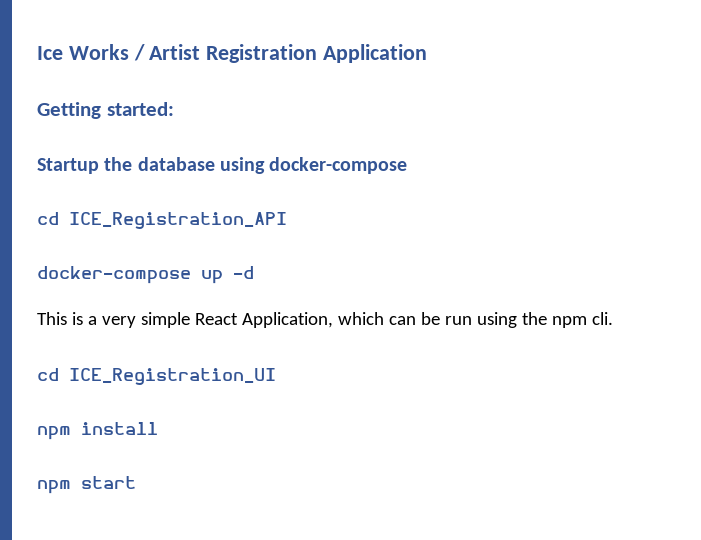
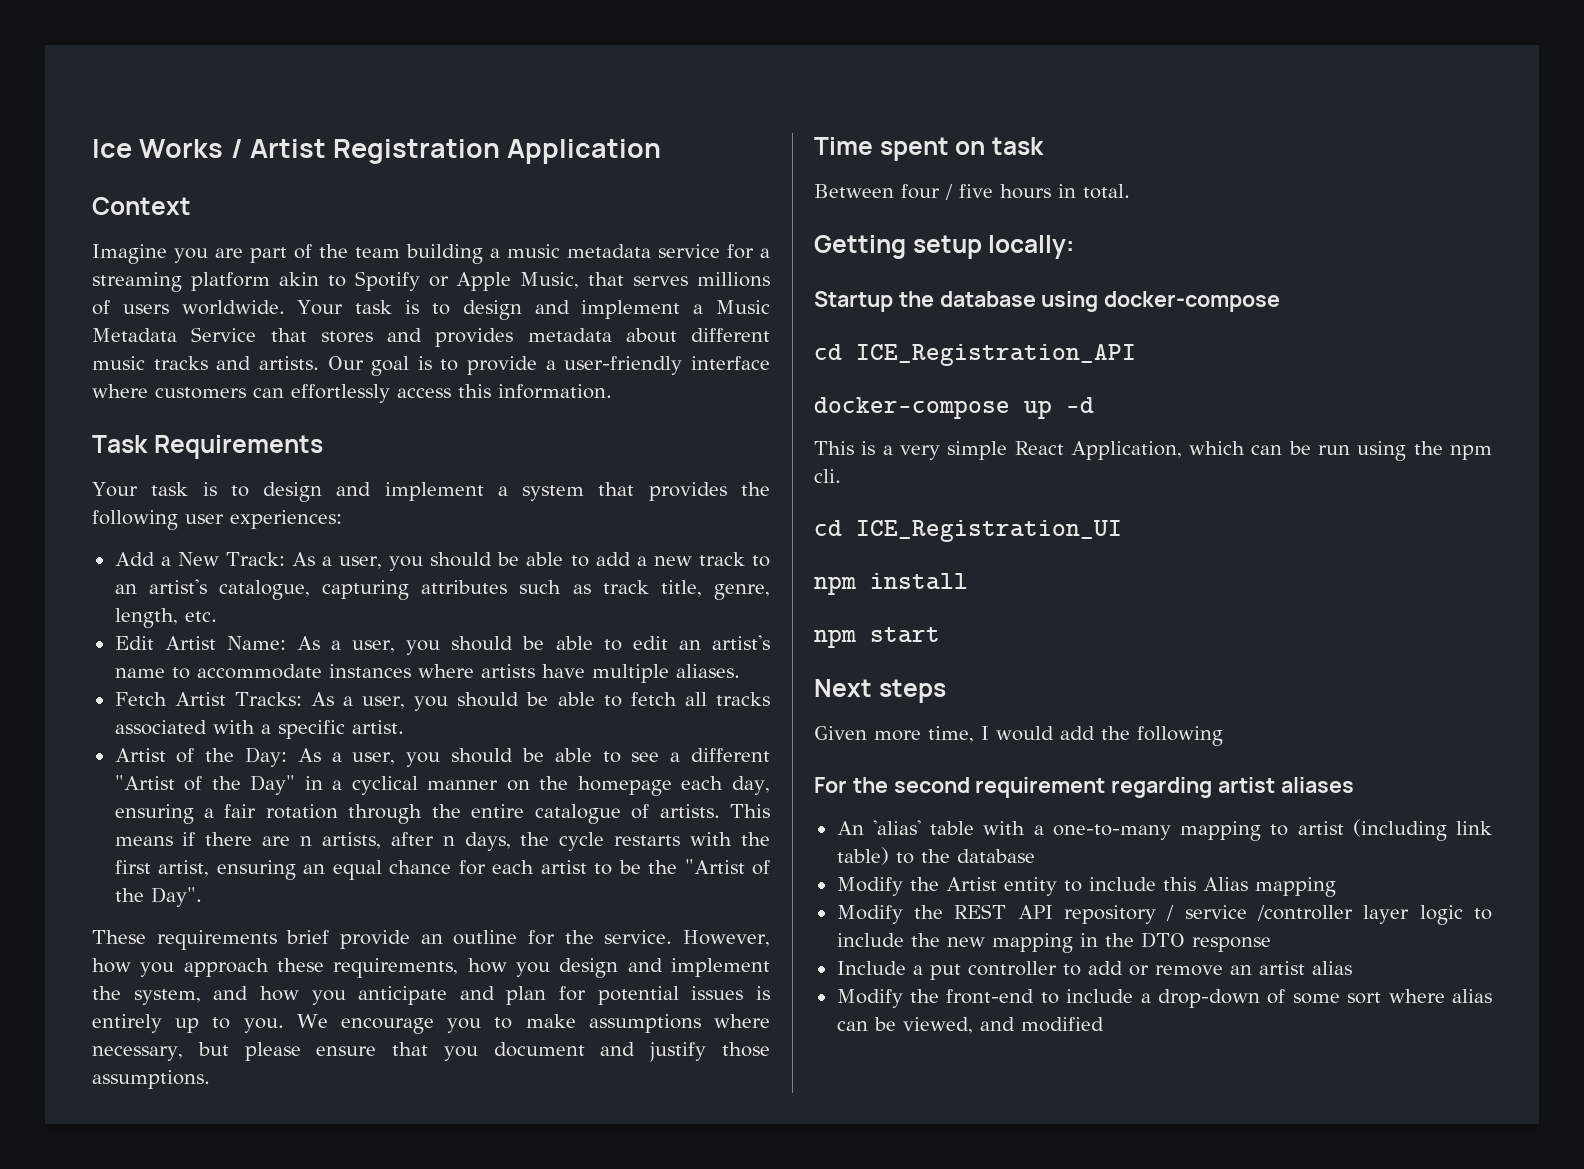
(428, 53) none -> [92,197,191,215] [92,244,770,264] [92,271,770,292] [92,300,770,320] [92,327,770,347] [92,356,770,376] [92,384,612,403] [92,435,323,459] [92,482,771,502] [92,510,342,530] [114,552,771,571] [114,579,770,600] [114,608,217,628] [114,635,770,655] [114,664,740,683] [114,692,771,711] [114,720,404,739] [114,747,771,767] [114,775,771,796] [114,804,771,824] [114,832,771,851] [114,859,771,880] [114,887,202,907] [92,930,771,950] [92,958,770,978] [92,986,770,1005] [92,1014,771,1034] [92,1042,770,1062] [92,1070,210,1089] [814,137,1044,161] [814,184,1130,200] // Context // Imagine you are part of the team building a music metadata service for a streaming platform akin to Spotify or Apple Music, that serves millions of users worldwide. Your task is to design and implement a Music Metadata Service that stores and provides metadata about different music tracks and artists. Our goal is to provide a user-friendly interface where customers can effortlessly access this information. // Task Requirements // Your task is to design and implement a system that provides the following user experiences: // Add a New Track: As a user, you should be able to add a new track to an artist's catalogue, capturing attributes such as track title, genre, length, etc. // Edit Artist Name: As a user, you should be able to edit an artist's name to accommodate instances where artists have multiple aliases. // Fetch Artist Tracks: As a user, you should be able to fetch all tracks associated with a specific artist. // Artist of the Day: As a user, you should be able to see a different "Artist of the Day" in a cyclical manner on the homepage each day, ensuring a fair rotation through the entire catalogue of artists. This means if there are n artists, after n days, the cycle restarts with the first artist, ensuring an equal chance for each artist to be the "Artist of the Day". // These requirements brief provide an outline for the service. However, how you approach these requirements, how you design and implement the system, and how you anticipate and plan for potential issues is entirely up to you. We encourage you to make assumptions where necessary, but please ensure that you document and justify those assumptions. // Time spent on task // Between four / five hours in total.
[106,102,174,116] started: -> [912,235,1075,259] setup locally:
(136, 482) none -> [814,679,946,703] [814,726,1223,746] [814,777,1354,798] [836,819,1492,841] [836,847,1035,865] [836,877,1336,897] [836,904,1492,925] [836,932,1271,953] [836,961,1352,980] [836,989,1492,1008] [836,1017,1104,1034] // Next steps // Given more time, I would add the following // For the second requirement regarding artist aliases // An 'alias' table with a one-to-many mapping to artist (including link table) to the database // Modify the Artist entity to include this Alias mapping // Modify the REST API repository / service /controller layer logic to include the new mapping in the DTO response // Include a put controller to add or remove an artist alias // Modify the front-end to include a drop-down of some sort where alias can be viewed, and modified

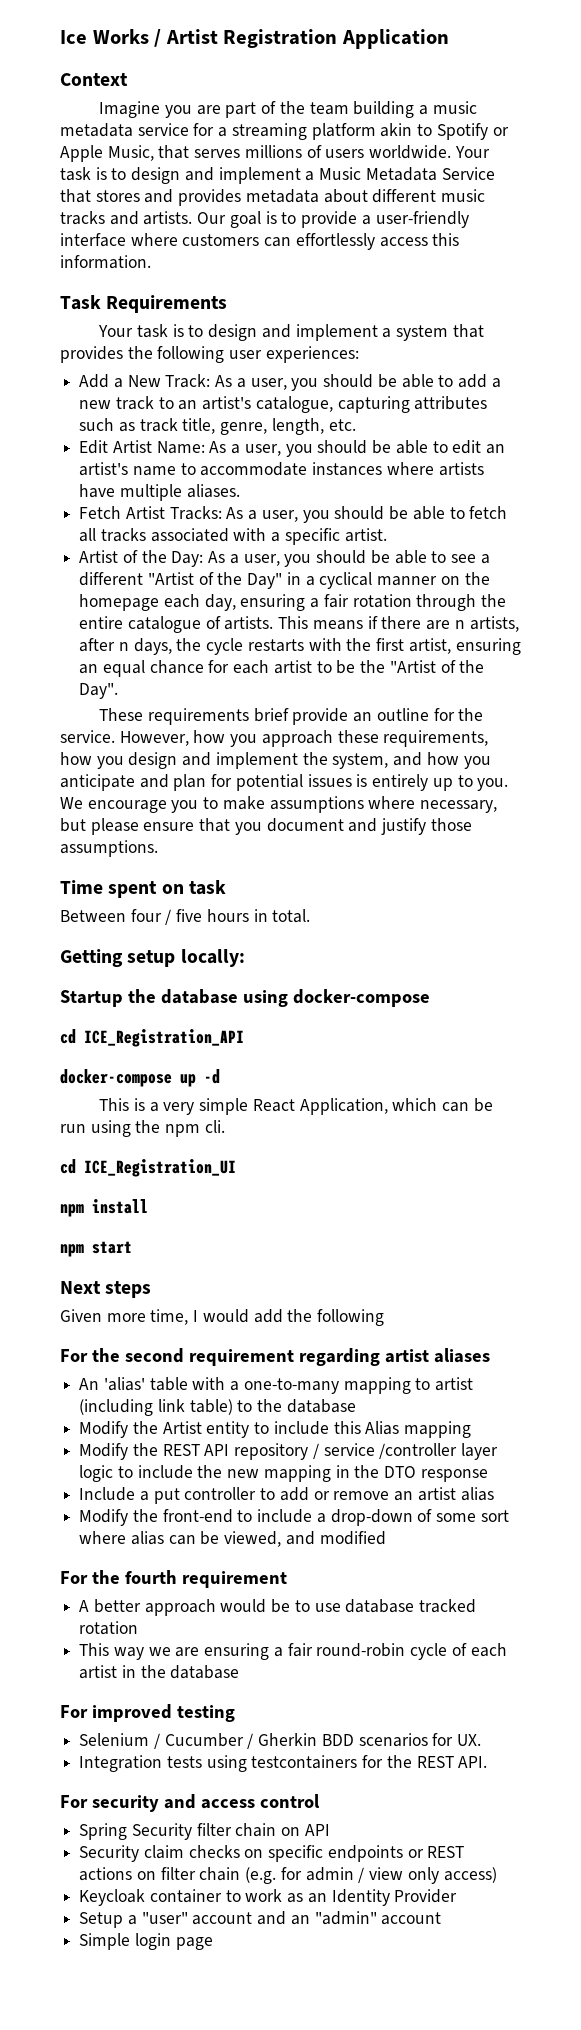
(1104, 1024) none -> [60,1570,287,1588] [79,1599,477,1616] [79,1621,139,1635] [79,1643,507,1660] [79,1665,240,1679] [60,1704,235,1722] [79,1733,482,1749] [79,1755,488,1772] [60,1794,320,1812] [79,1823,330,1840] [79,1845,465,1862] [79,1867,497,1884] [79,1889,458,1906] [79,1911,442,1928] [79,1933,213,1950] // For the fourth requirement // A better approach would be to use database tracked rotation // This way we are ensuring a fair round-robin cycle of each artist in the database // For improved testing // Selenium / Cucumber / Gherkin BDD scenarios for UX. // Integration tests using testcontainers for the REST API. // For security and access control // Spring Security filter chain on API // Security claim checks on specific endpoints or REST actions on filter chain (e.g. for admin / view only access) // Keycloak container to work as an Identity Provider // Setup a "user" account and an "admin" account // Simple login page

